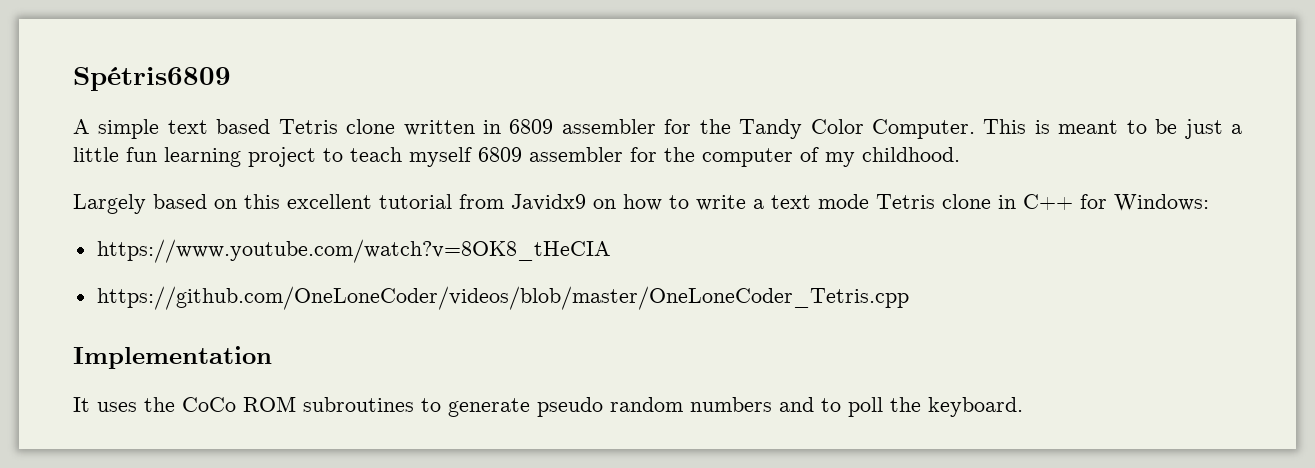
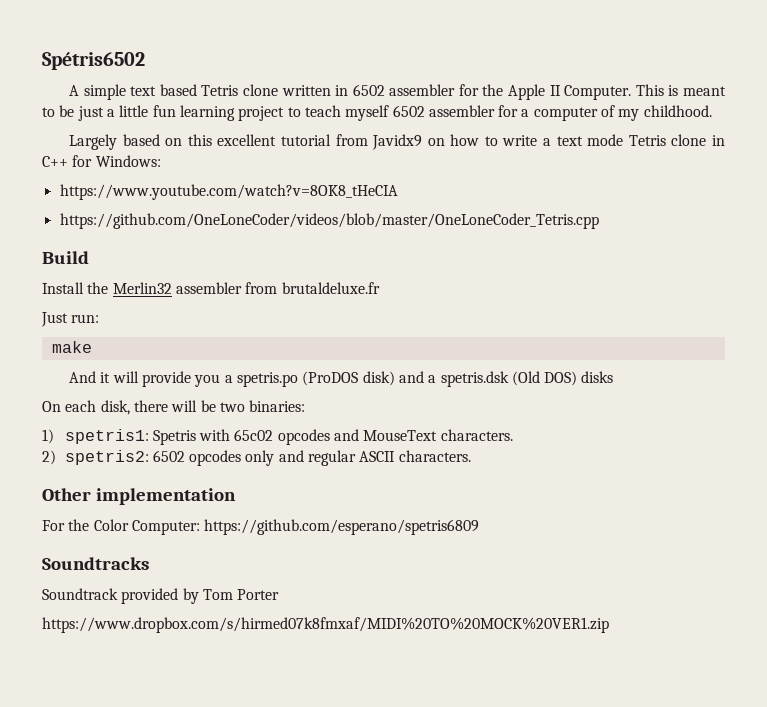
[73,67,231,91] Spétris6809 -> [42,52,145,70] Spétris6502
[509,119,864,139] 6809 assembler for the Tandy Color -> [352,84,561,100] 6502 assembler for the Apple II
[478,147,695,162] 6809 assembler for the -> [392,105,530,117] 6502 assembler for a
[73,346,272,369] [73,396,1023,417] Implementation // It uses the CoCo ROM subroutines to generate pseudo random numbers and to poll the keyboard. -> [42,251,89,264] [42,282,380,294] [41,312,100,327] [51,341,92,353] [69,371,614,387] [42,400,306,415] [42,429,513,445] [42,450,471,466] [42,488,236,505] [42,519,480,535] [42,557,149,570] [42,588,280,604] [42,617,609,633] Build // Install the Merlin32 assembler from brutaldeluxe.fr // Just run: // make // And it will provide you a spetris.po (ProDOS disk) and a spetris.dsk (Old DOS) disks // On each disk, there will be two binaries: // 1) spetris1: Spetris with 65c02 opcodes and MouseText characters. // 2) spetris2: 6502 opcodes only and regular ASCII characters. // Other implementation // For the Color Computer: https://github.com/esperano/spetris6809 // Soundtracks // Soundtrack provided by Tom Porter // https://www.dropbox.com/s/hirmed07k8fmxaf/MIDI%20TO%20MOCK%20VER1.zip

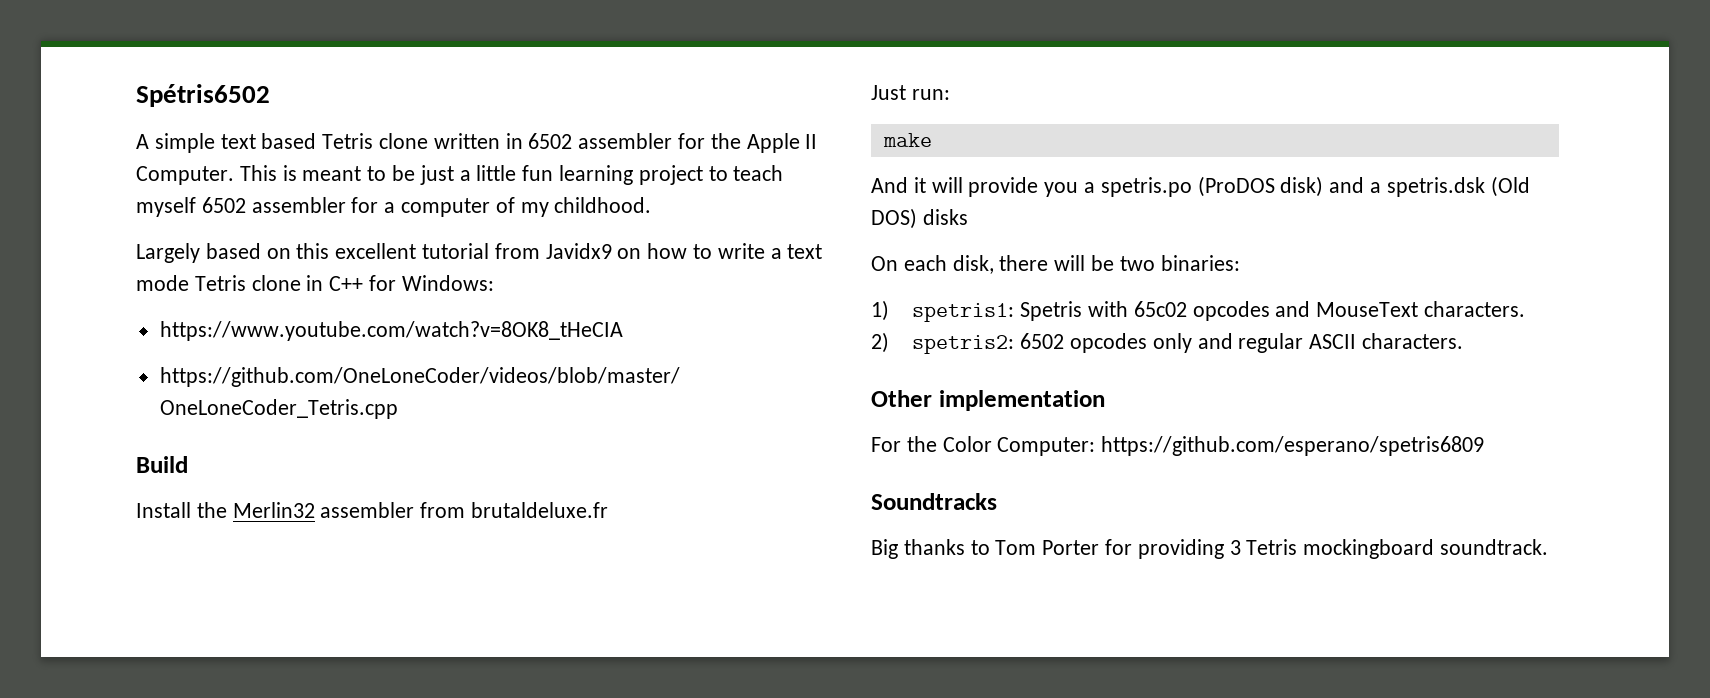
[42,588,199,604] Soundtrack provided by -> [871,539,990,559] Big thanks to
[42,617,609,633] // https://www.dropbox.com/s/hirmed07k8fmxaf/MIDI%20TO%20MOCK%20VER1.zip -> [1105,539,1549,559] for providing 3 Tetris mockingboard soundtrack.

